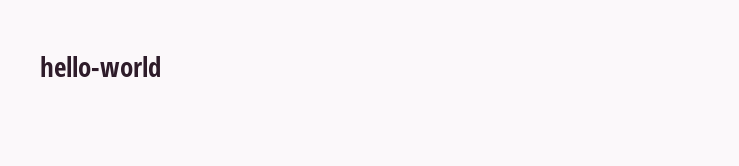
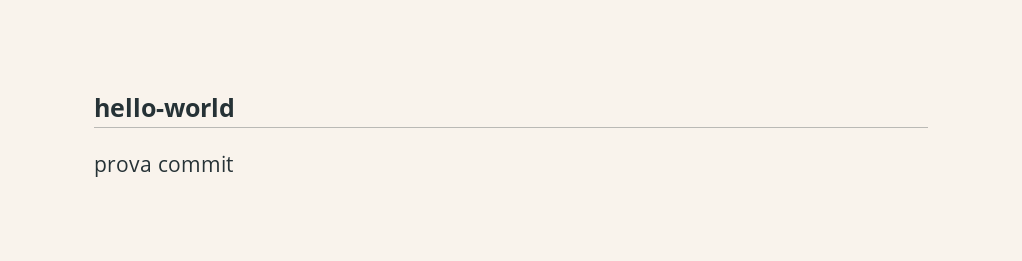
(161, 66) none -> [94,155,233,177] // prova commit

